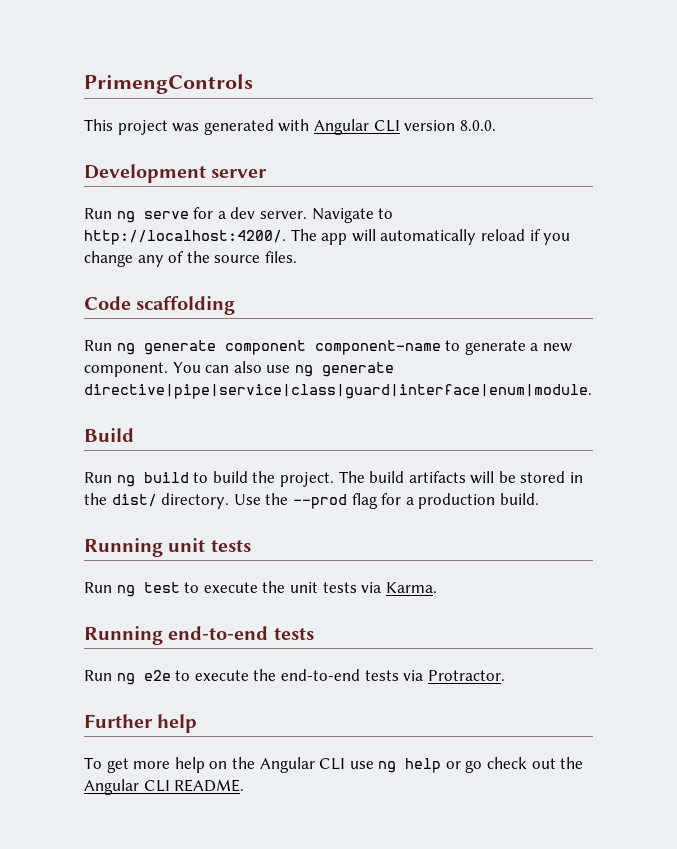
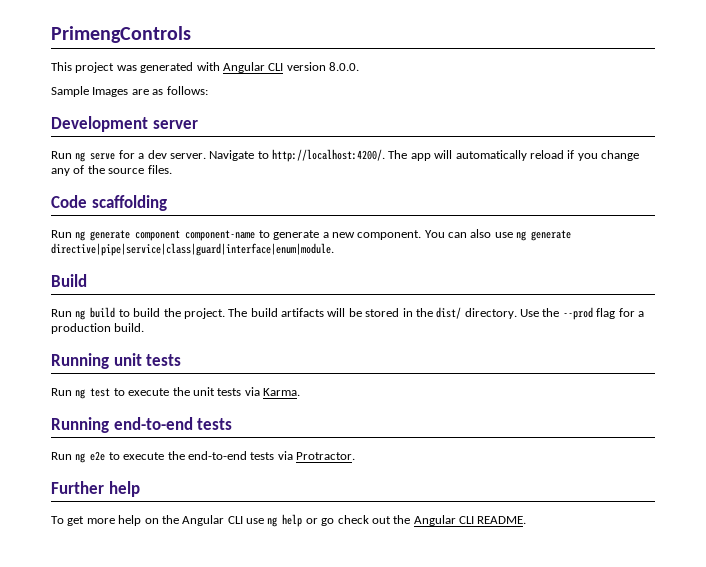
(496, 125) none -> [51,86,208,97] // Sample Images are as follows:

